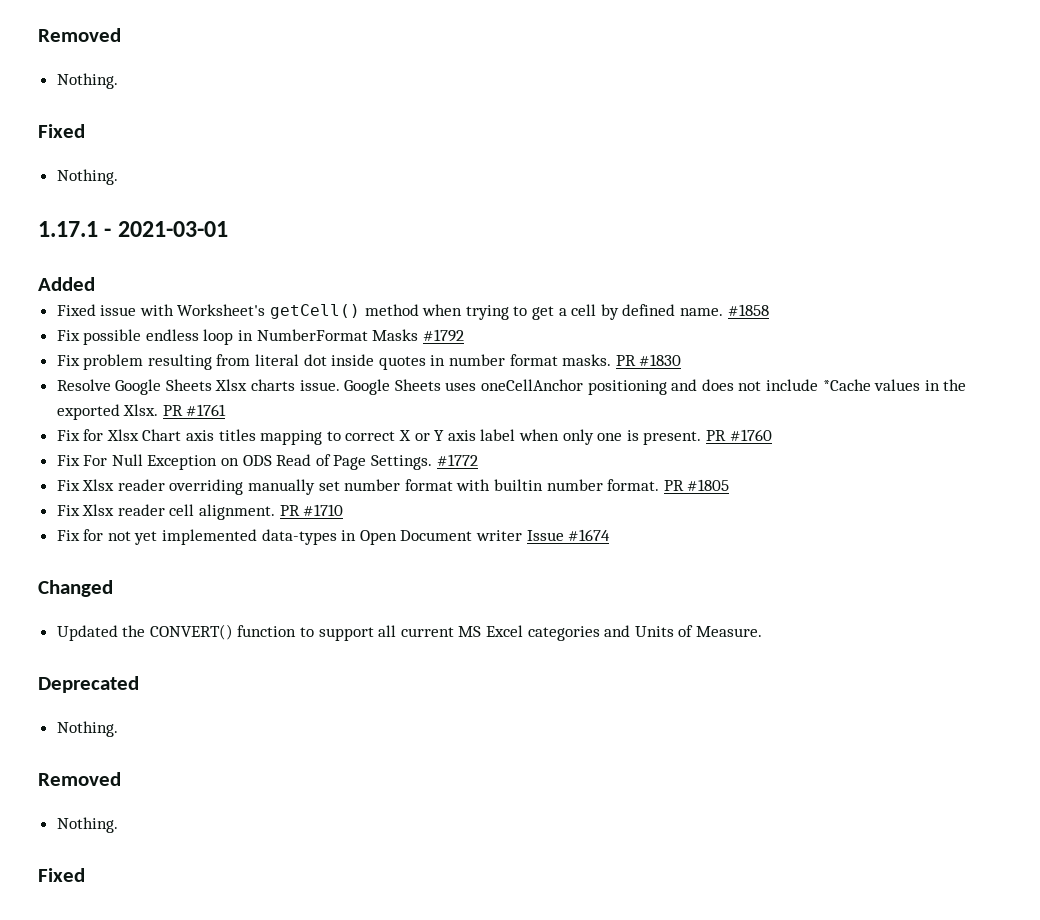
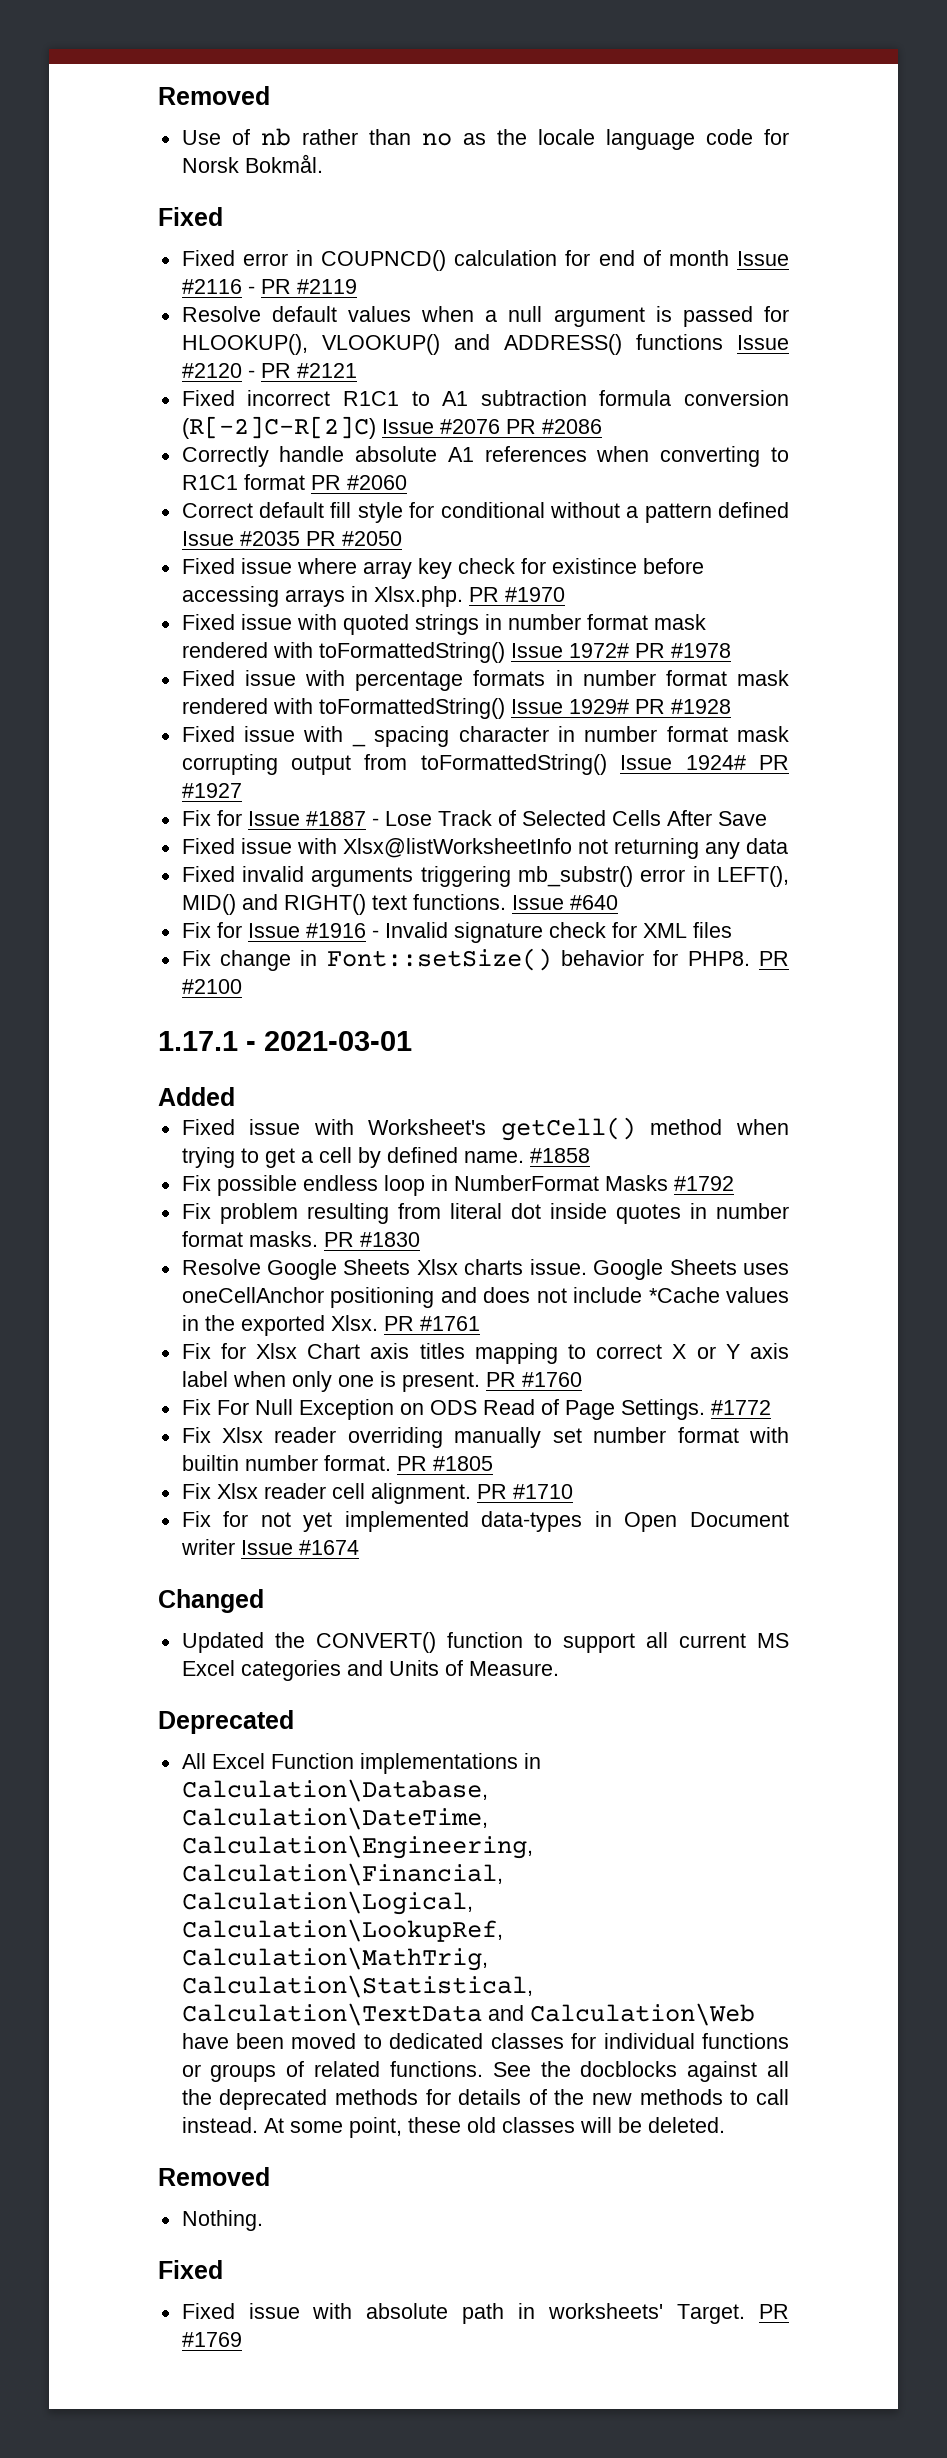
[38,28,121,42] [56,73,118,89] [38,124,85,138] [56,169,118,185] Removed // Nothing. // Fixed // Nothing. -> [158,86,270,105] [181,128,789,150] [181,154,323,173] [158,207,223,226] [181,250,789,271] [181,279,357,294] [181,306,789,327] [181,334,790,355] [181,363,357,378] [181,390,789,406] [181,416,602,439] [181,446,790,467] [181,474,407,490] [181,502,789,523] [181,531,402,546] [181,558,704,579] [181,586,565,607] [181,614,706,635] [181,642,731,663] [181,670,789,691] [181,698,731,719] [181,726,344,742] [351,726,789,747] [181,754,789,775] [181,783,242,798] [181,810,767,826] [181,838,788,859] [181,866,789,887] [181,894,618,915] [181,922,732,943] [181,948,789,971] [181,979,242,994] Removed // Use of nb rather than no as the locale language code for Norsk Bokmål. // Fixed // Fixed error in COUPNCD() calculation for end of month Issue #2116 - PR #2119 // Resolve default values when a null argument is passed for HLOOKUP(), VLOOKUP() and ADDRESS() functions Issue #2120 - PR #2121 // Fixed incorrect R1C1 to A1 subtraction formula conversion (R[-2]C-R[2]C) Issue #2076 PR #2086 // Correctly handle absolute A1 references when converting to R1C1 format PR #2060 // Correct default fill style for conditional without a pattern defined Issue #2035 PR #2050 // Fixed issue where array key check for existince before accessing arrays in Xlsx.php. PR #1970 // Fixed issue with quoted strings in number format mask rendered with toFormattedString() Issue 1972# PR #1978 // Fixed issue with percentage formats in number format mask rendered with toFormattedString() Issue 1929# PR #1928 // Fixed issue with _ spacing character in number format mask corrupting output from toFormattedString() Issue 1924# PR #1927 // Fix for Issue #1887 - Lose Track of Selected Cells After Save // Fixed issue with Xlsx@listWorksheetInfo not returning any data // Fixed invalid arguments triggering mb_substr() error in LEFT(), MID() and RIGHT() text functions. Issue #640 // Fix for Issue #1916 - Invalid signature check for XML files // Fix change in Font::setSize() behavior for PHP8. PR #2100
[56,721,118,737] [38,772,121,786] [56,817,118,833] [38,868,85,882] Nothing. // Removed // Nothing. // Fixed -> [181,1753,541,1774] [181,1779,488,1802] [181,1807,488,1830] [181,1835,533,1859] [181,1863,503,1886] [181,1891,473,1915] [181,1919,503,1942] [181,1947,488,1971] [181,1975,533,1998] [181,2003,755,2026] [181,2033,789,2049] [181,2061,789,2082] [181,2089,789,2110] [181,2117,725,2138] [158,2167,270,2186] [181,2210,263,2231] [158,2260,223,2279] [181,2303,789,2324] [181,2332,242,2347] All Excel Function implementations in Calculation\Database, Calculation\DateTime, Calculation\Engineering, Calculation\Financial, Calculation\Logical, Calculation\LookupRef, Calculation\MathTrig, Calculation\Statistical, Calculation\TextData and Calculation\Web have been moved to dedicated classes for individual functions or groups of related functions. See the docblocks against all the deprecated methods for details of the new methods to call instead. At some point, these old classes will be deleted. // Removed // Nothing. // Fixed // Fixed issue with absolute path in worksheets' Target. PR #1769

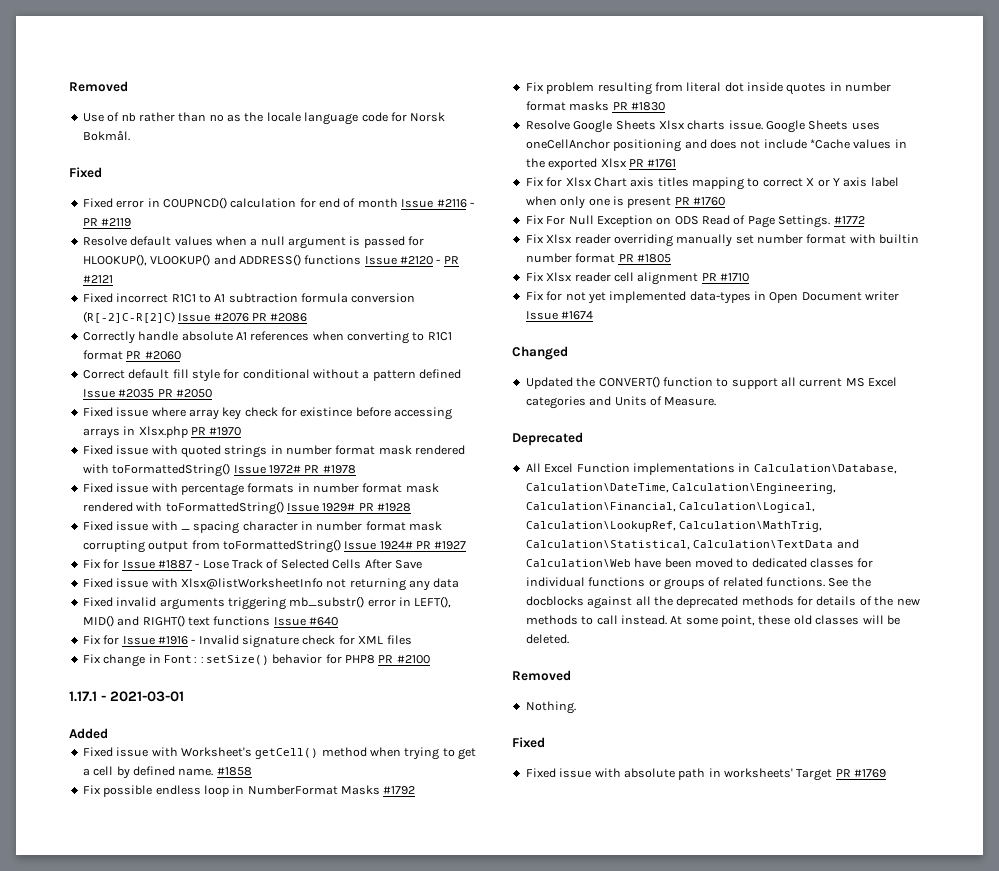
[373,586,463,607] Xlsx.php. -> [138,426,188,438] Xlsx.php
[412,894,506,910] functions. -> [213,616,271,626] functions
[687,951,750,966] PHP8. -> [345,655,375,664] PHP8
[248,1231,318,1247] masks. -> [569,101,610,111] masks
[330,1315,378,1331] Xlsx. -> [600,158,627,168] Xlsx
[401,1372,480,1392] present. -> [627,197,672,208] present
[323,1455,391,1471] format. -> [575,253,616,263] format
[370,1483,471,1504] alignment. -> [637,272,699,285] alignment
[677,2304,746,2324] Target. -> [796,769,833,781] Target

